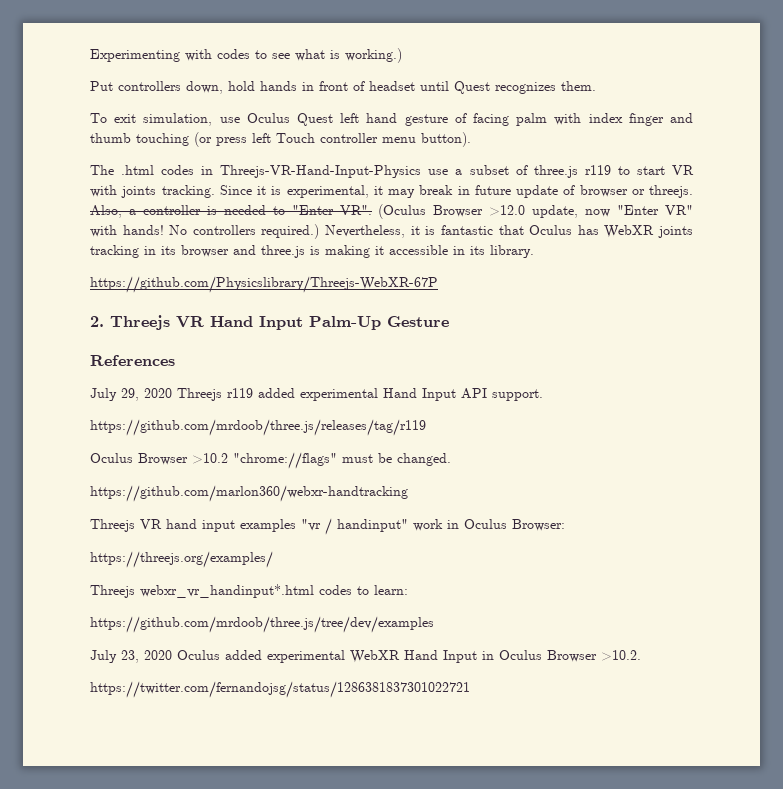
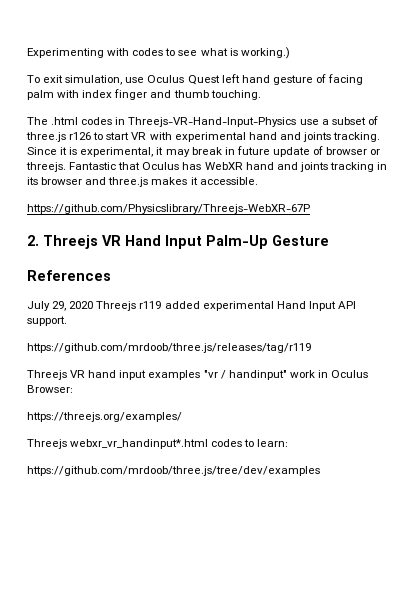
[90,81,596,94] // Put controllers down, hold hands in front of headset until Quest recognizes them. -> (290, 53) none
[136,132,471,147] touching (or press left Touch controller menu button). -> [210,90,261,100] touching.
[584,165,611,175] r119 -> [69,132,92,140] r126
(117, 191) none -> [174,132,301,142] experimental hand and
[90,204,694,219] [90,224,493,239] Also, a controller is needed to "Enter VR". (Oculus Browser >12.0 update, now "Enter VR" with hands! No controllers required.) Nevertheless, it is fantastic -> [69,162,117,170] Fantastic
(655, 231) none -> [245,162,298,170] hand and
[310,245,534,258] is making it accessible in its library. -> [151,177,258,185] makes it accessible.
[90,452,451,469] [90,485,408,502] // Oculus Browser >10.2 "chrome://flags" must be changed. // https://github.com/marlon360/webxr-handtracking -> (311, 348) none
[90,650,641,663] [90,681,470,698] // July 23, 2020 Oculus added experimental WebXR Hand Input in Oculus Browser >10.2. // https://twitter.com/fernandojsg/status/1286381837301022721 -> (320, 471) none

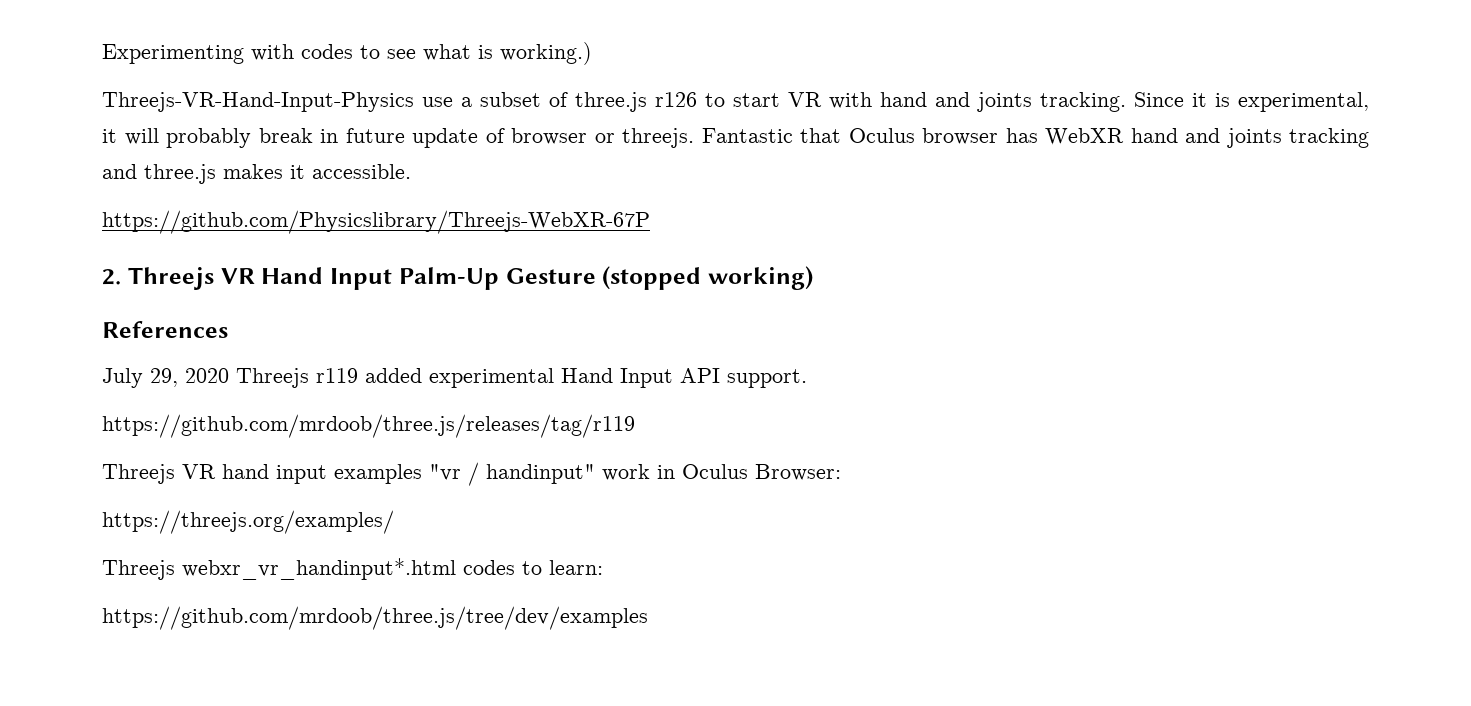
[27,74,364,85] [27,89,261,100] [27,117,126,125] To exit simulation, use Oculus Quest left hand gesture of facing palm with index finger and thumb touching. // The .html codes in -> (592, 53) none
[174,132,246,142] experimental -> (872, 100) none
[165,149,190,157] may -> [124,128,251,148] will probably
(180, 166) none -> [922,128,998,145] browser
[377,162,388,170] [27,177,83,185] in its browser -> (1369, 138) none
(329, 240) none -> [602,266,813,290] (stopped working)

